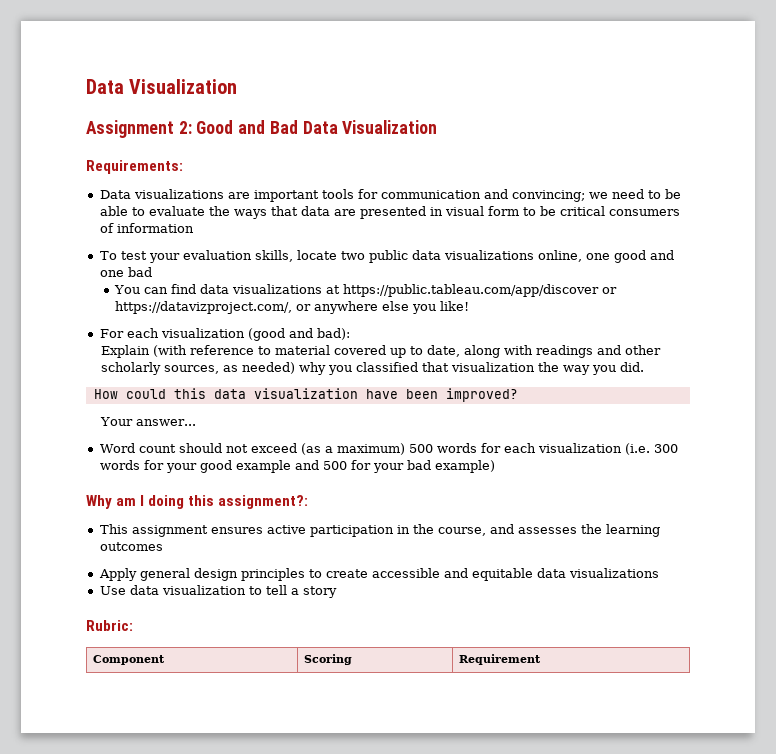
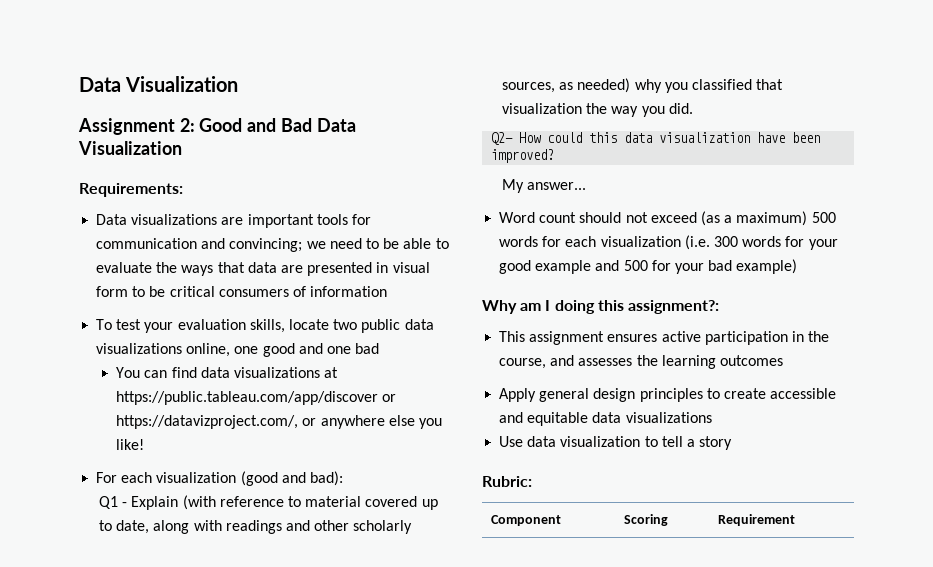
(350, 334) none -> [99,496,128,509] Q1 -
(645, 367) none -> [491,132,514,145] Q2-
[100,417,134,426] Your -> [502,179,525,193] My

